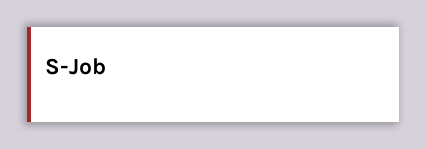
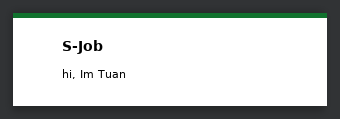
(106, 66) none -> [62,69,126,79] // hi, Im Tuan

